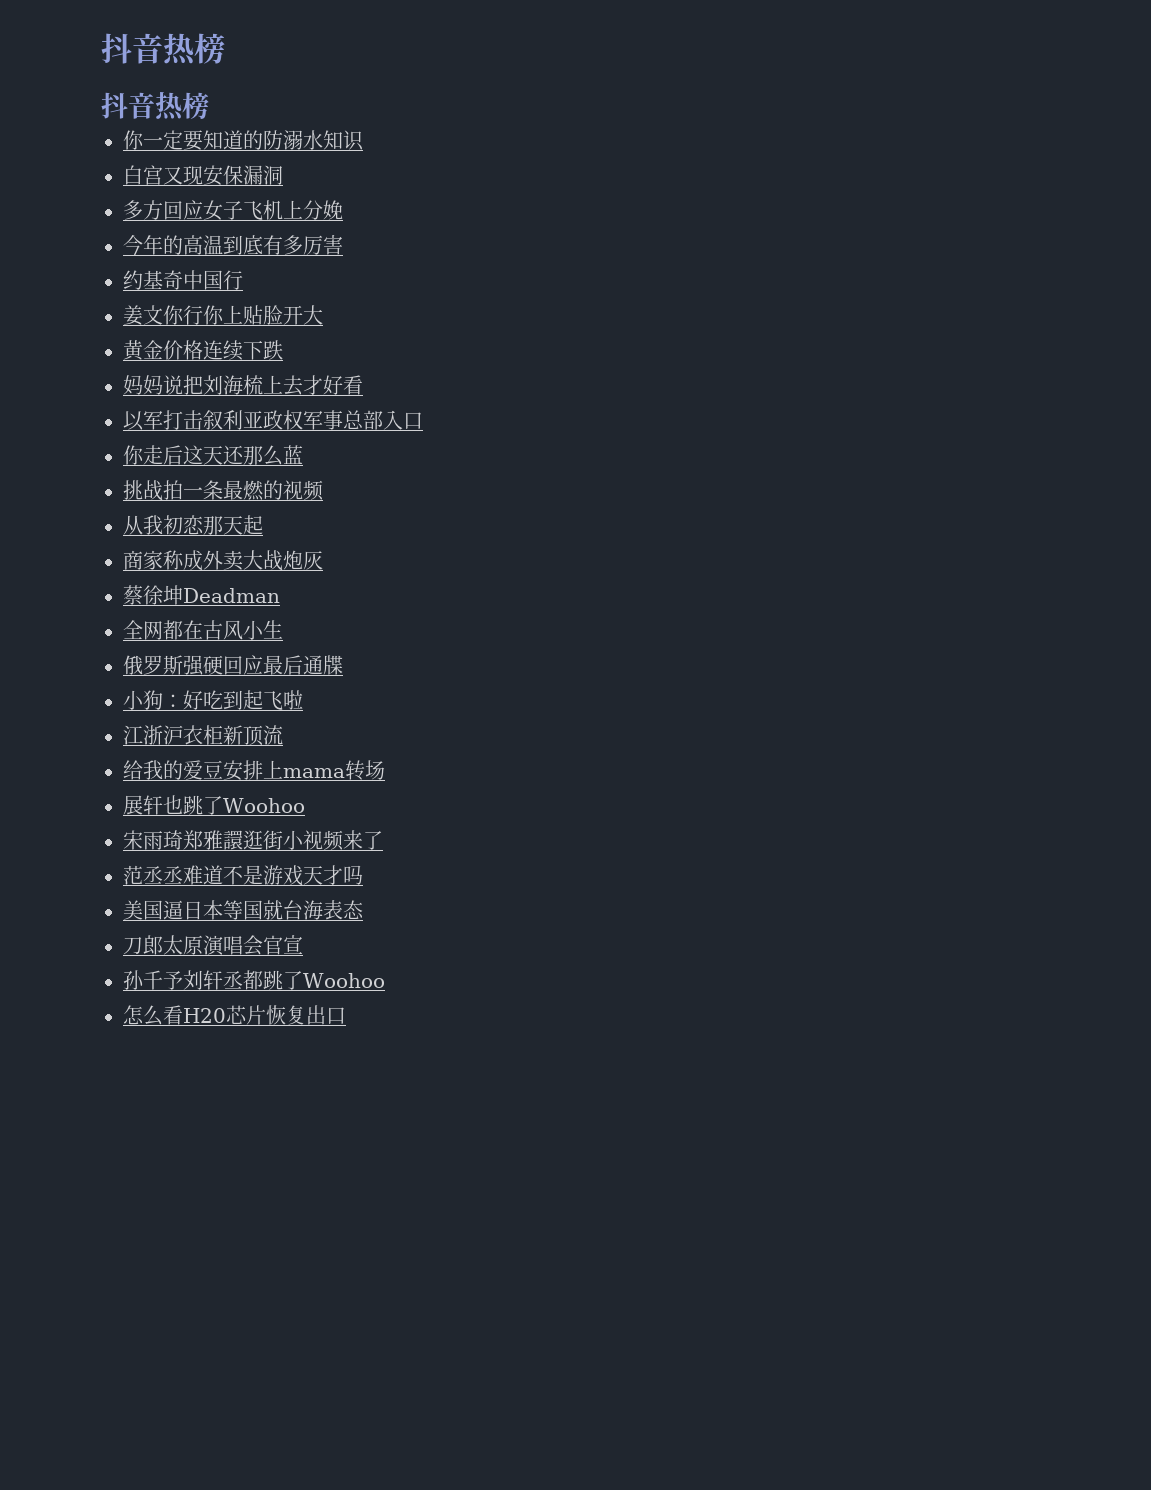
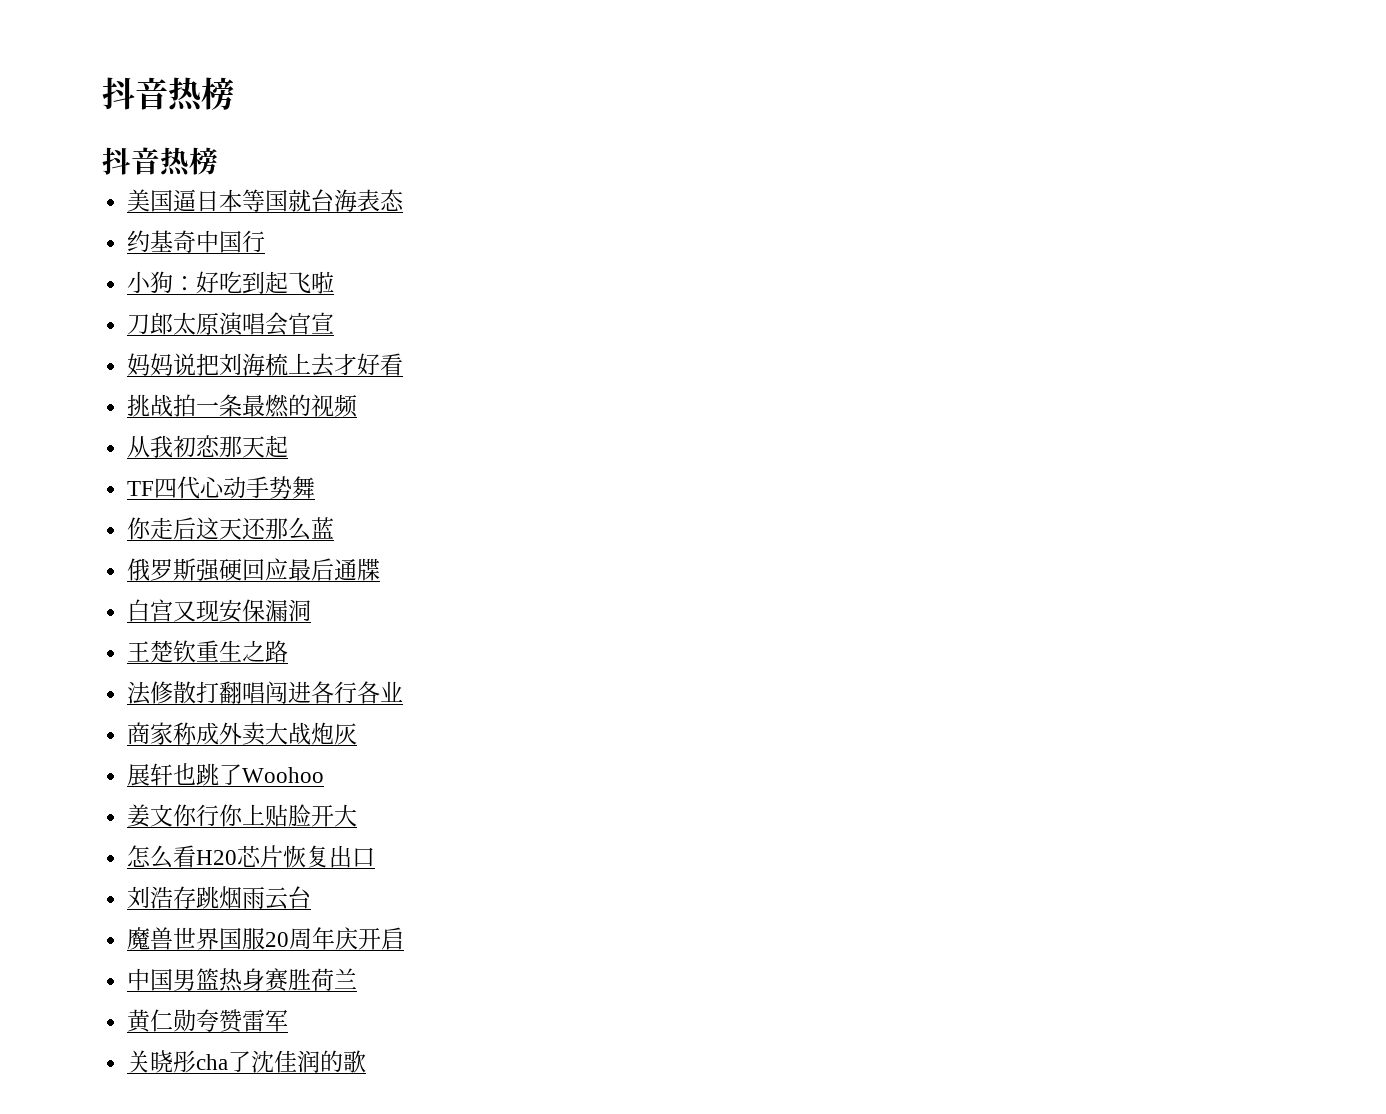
[123,130,364,151] [123,165,283,186] [123,200,343,221] [123,235,343,256] [123,270,243,290] [123,305,323,326] [123,340,283,361] 你一定要知道的防溺水知识 // 白宫又现安保漏洞 // 多方回应女子飞机上分娩 // 今年的高温到底有多厉害 // 约基奇中国行 // 姜文你行你上贴脸开大 // 黄金价格连续下跌 -> [127,189,405,212] [127,230,266,253] [127,271,335,294] [127,312,335,336] 美国逼日本等国就台海表态 // 约基奇中国行 // 小狗：好吃到起飞啦 // 刀郎太原演唱会官宣
[123,410,423,431] [123,445,303,466] // 以军打击叙利亚政权军事总部入口 // 你走后这天还那么蓝 -> (404, 364) none
[123,550,323,571] [123,585,280,605] [123,620,283,640] 商家称成外卖大战炮灰 // 蔡徐坤Deadman // 全网都在古风小生 -> [127,476,316,499] [127,517,335,541] TF四代心动手势舞 // 你走后这天还那么蓝
[123,690,303,710] [123,725,283,746] [123,760,385,781] [123,795,305,815] [123,830,383,851] [123,865,363,886] [123,900,364,920] [123,935,303,956] [123,970,385,990] 小狗：好吃到起飞啦 // 江浙沪衣柜新顶流 // 给我的爱豆安排上mama转场 // 展轩也跳了Woohoo // 宋雨琦郑雅譞逛街小视频来了 // 范丞丞难道不是游戏天才吗 // 美国逼日本等国就台海表态 // 刀郎太原演唱会官宣 // 孙千予刘轩丞都跳了Woohoo -> [127,599,312,623] [127,640,289,663] [127,681,404,705] [127,722,358,746] [127,763,325,786] [127,804,358,828] 白宫又现安保漏洞 // 王楚钦重生之路 // 法修散打翻唱闯进各行各业 // 商家称成外卖大战炮灰 // 展轩也跳了Woohoo // 姜文你行你上贴脸开大
(346, 1016) none -> [127,886,312,910] [127,927,405,950] [127,968,358,992] [127,1009,289,1033] [127,1050,367,1073] // 刘浩存跳烟雨云台 // 魔兽世界国服20周年庆开启 // 中国男篮热身赛胜荷兰 // 黄仁勋夸赞雷军 // 关晓彤cha了沈佳润的歌

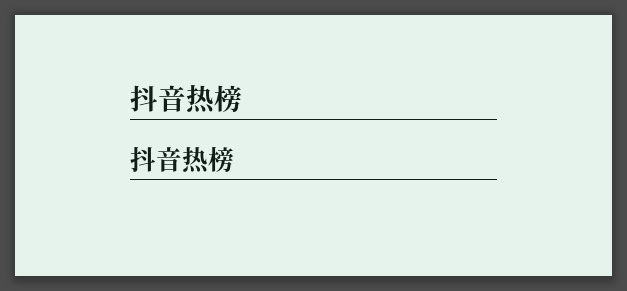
[127,189,405,212] [127,230,266,253] [127,271,335,294] [127,312,335,336] [127,353,404,377] [127,394,359,418] [127,435,289,458] [127,476,316,499] [127,517,335,541] [127,558,381,582] [127,599,312,623] [127,640,289,663] [127,681,404,705] [127,722,358,746] [127,763,325,786] [127,804,358,828] [127,845,376,869] [127,886,312,910] [127,927,405,950] [127,968,358,992] [127,1009,289,1033] [127,1050,367,1073] // 美国逼日本等国就台海表态 // 约基奇中国行 // 小狗：好吃到起飞啦 // 刀郎太原演唱会官宣 // 妈妈说把刘海梳上去才好看 // 挑战拍一条最燃的视频 // 从我初恋那天起 // TF四代心动手势舞 // 你走后这天还那么蓝 // 俄罗斯强硬回应最后通牒 // 白宫又现安保漏洞 // 王楚钦重生之路 // 法修散打翻唱闯进各行各业 // 商家称成外卖大战炮灰 // 展轩也跳了Woohoo // 姜文你行你上贴脸开大 // 怎么看H20芯片恢复出口 // 刘浩存跳烟雨云台 // 魔兽世界国服20周年庆开启 // 中国男篮热身赛胜荷兰 // 黄仁勋夸赞雷军 // 关晓彤cha了沈佳润的歌 -> (234, 159) none

